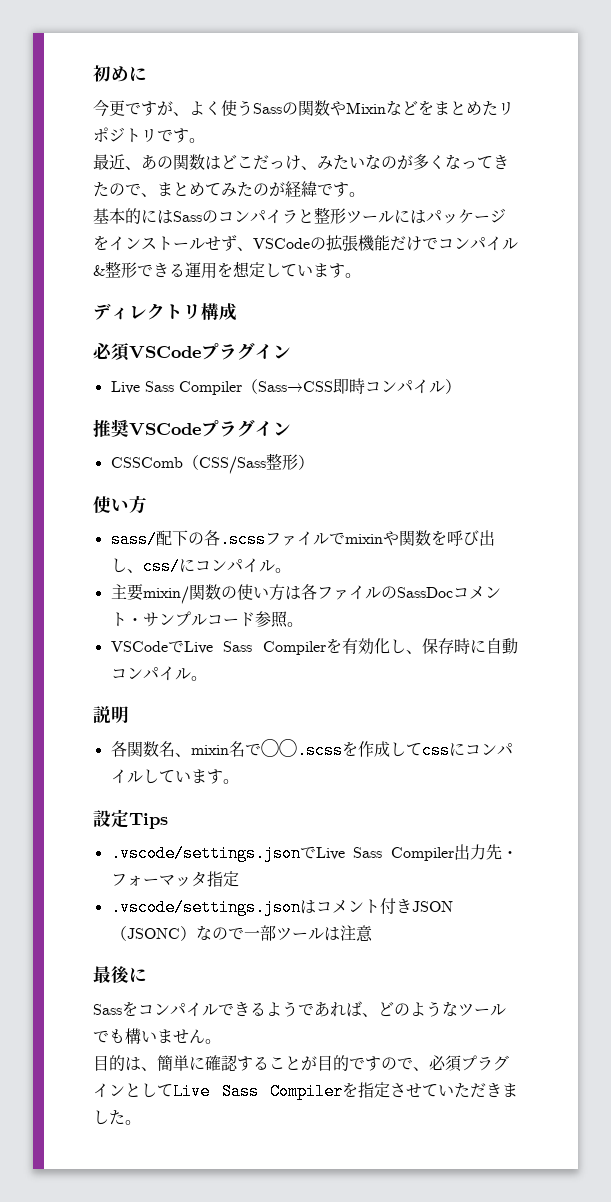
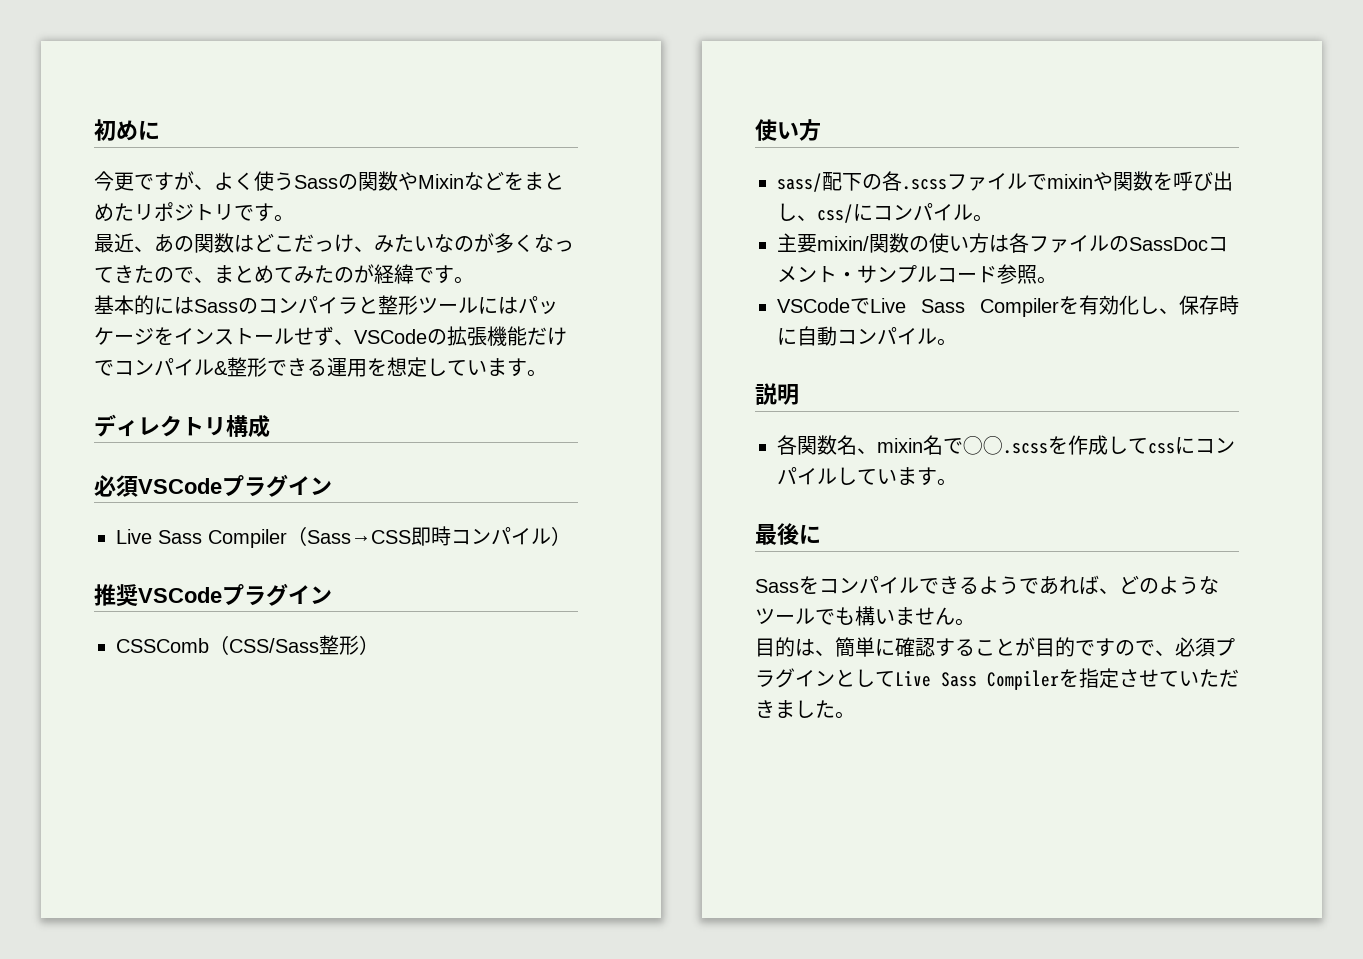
[93,809,168,829] [110,844,518,862] [110,871,239,887] [110,898,453,916] [110,925,373,942] // 設定Tips // .vscode/settings.jsonでLive Sass Compiler出力先・フォーマッタ指定 // .vscode/settings.jsonはコメント付きJSON（JSONC）なので一部ツールは注意 -> (957, 482) none

